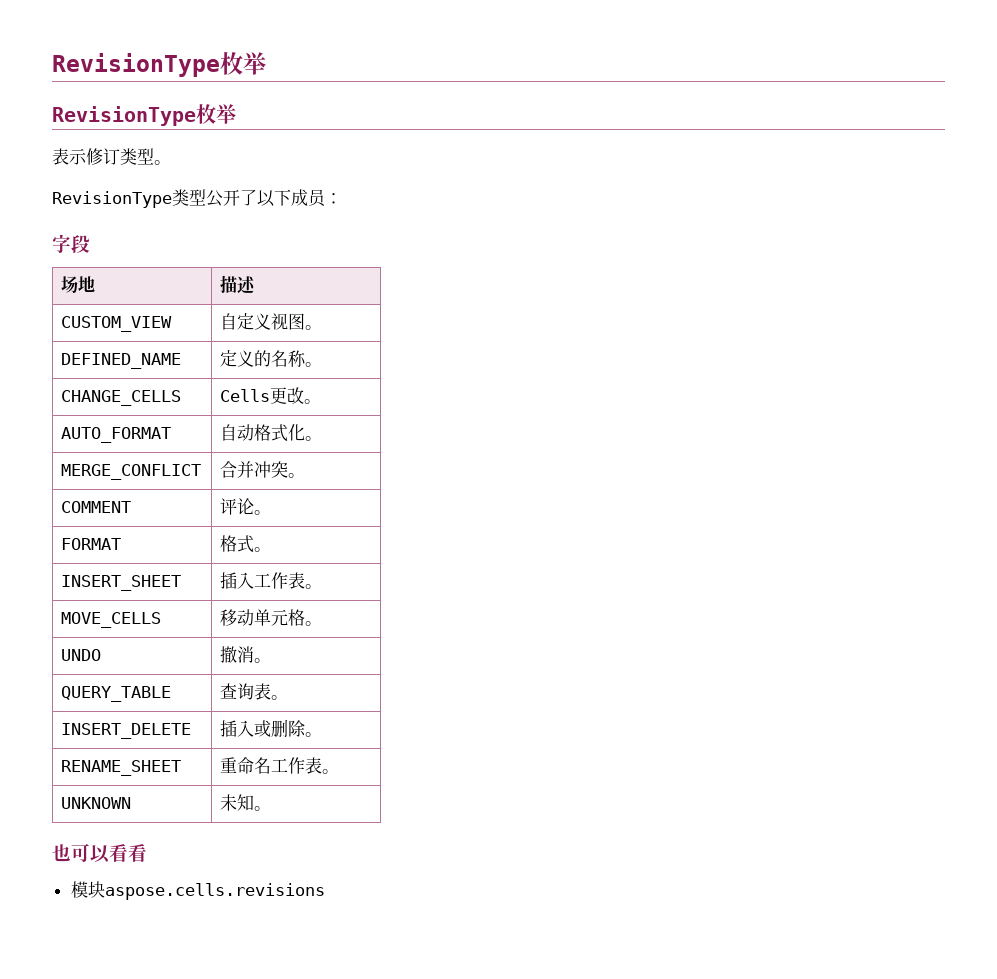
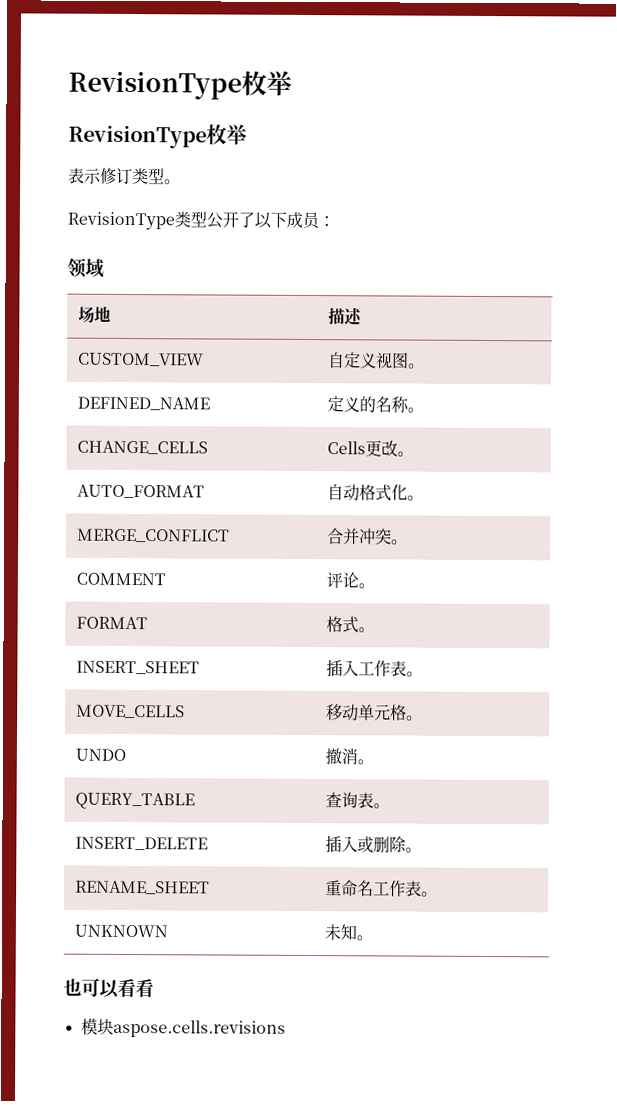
[52,234,90,253] 字段 -> [67,257,104,278] 领域

